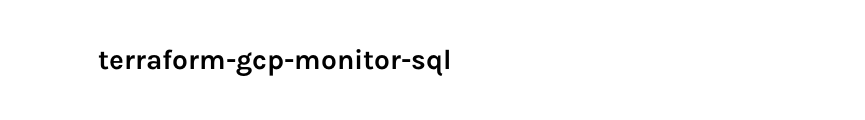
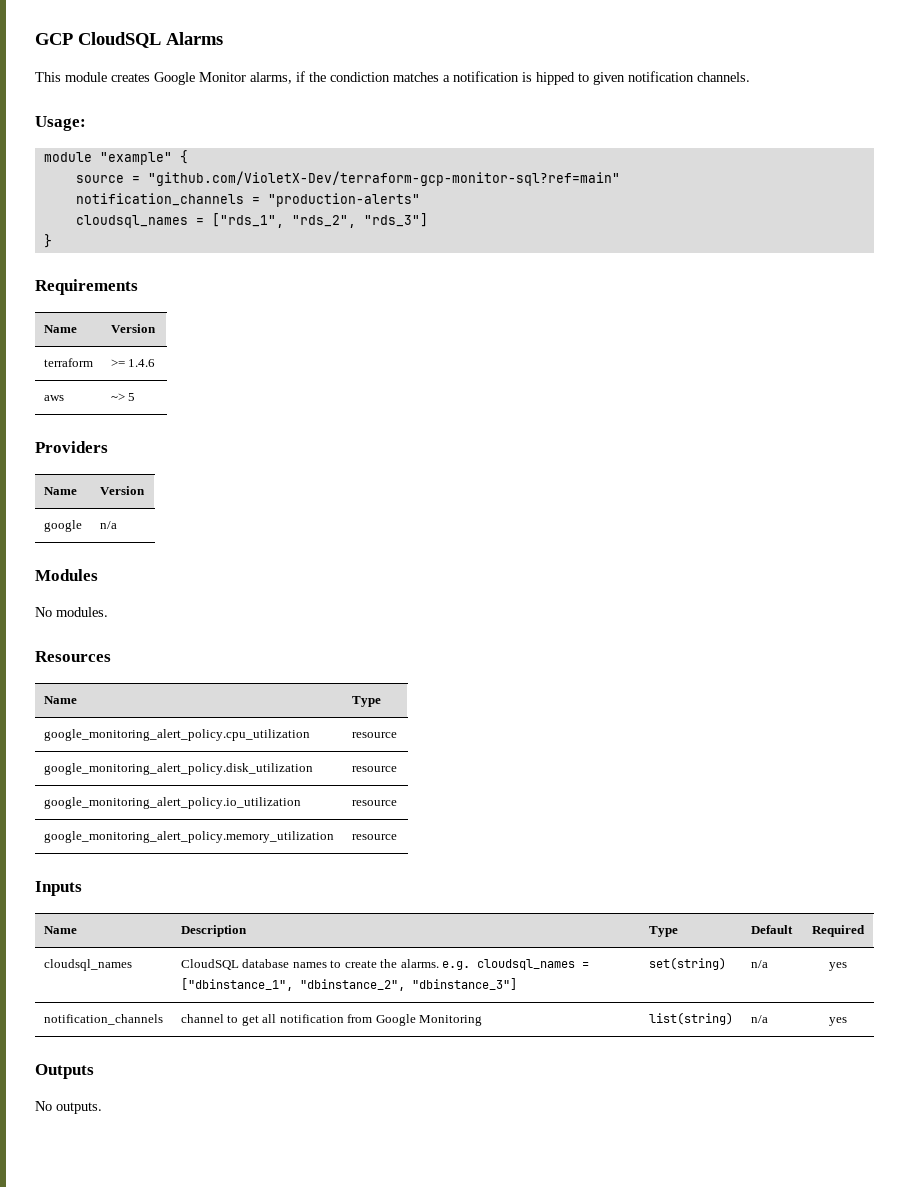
[98,49,452,77] terraform-gcp-monitor-sql -> [35,32,223,48] [35,71,750,85] [35,116,86,131] [43,150,188,165] [75,171,620,186] [75,193,420,207] [75,213,428,228] [43,234,52,248] [35,279,138,295] [43,325,77,333] [110,324,156,333] [43,358,93,367] [110,359,156,367] [43,395,64,401] [110,393,136,401] [35,441,108,453] [43,487,77,495] [99,486,145,495] [43,520,82,532] [99,521,117,529] [35,569,98,581] [35,607,108,617] [35,651,111,662] [43,696,77,704] [351,696,381,707] [43,729,310,741] [351,732,397,738] [43,763,313,775] [351,766,397,772] [43,797,301,809] [351,800,397,806] [43,831,334,843] [351,834,397,840] [35,881,82,896] [43,926,77,934] [180,925,247,937] [648,926,678,937] [750,925,793,934] [812,925,865,937] [43,959,132,971] [180,959,590,970] [180,978,517,991] [648,957,726,970] [750,960,768,968] [829,962,847,971] [43,1014,163,1025] [180,1014,483,1026] [648,1012,733,1025] [750,1015,768,1023] [829,1017,847,1026] [35,1064,94,1079] [35,1101,102,1114] GCP CloudSQL Alarms // This module creates Google Monitor alarms, if the condiction matches a notification is hipped to given notification channels. // Usage: // module "example" { // source = "github.com/VioletX-Dev/terraform-gcp-monitor-sql?ref=main" // notification_channels = "production-alerts" // cloudsql_names = ["rds_1", "rds_2", "rds_3"] // } // Requirements // Name | Version // terraform | >= 1.4.6 // aws | ~> 5 // Providers // Name | Version // google | n/a // Modules // No modules. // Resources // Name | Type // google_monitoring_alert_policy.cpu_utilization | resource // google_monitoring_alert_policy.disk_utilization | resource // google_monitoring_alert_policy.io_utilization | resource // google_monitoring_alert_policy.memory_utilization | resource // Inputs // Name | Description | Type | Default | Required // cloudsql_names | CloudSQL database names to create the alarms. e.g. cloudsql_names = ["dbinstance_1", "dbinstance_2", "dbinstance_3"] | set(string) | n/a | yes // notification_channels | channel to get all notification from Google Monitoring | list(string) | n/a | yes // Outputs // No outputs.

